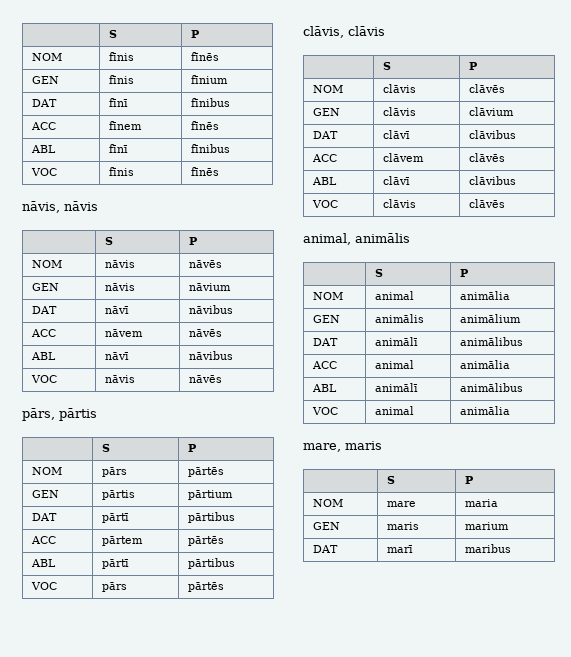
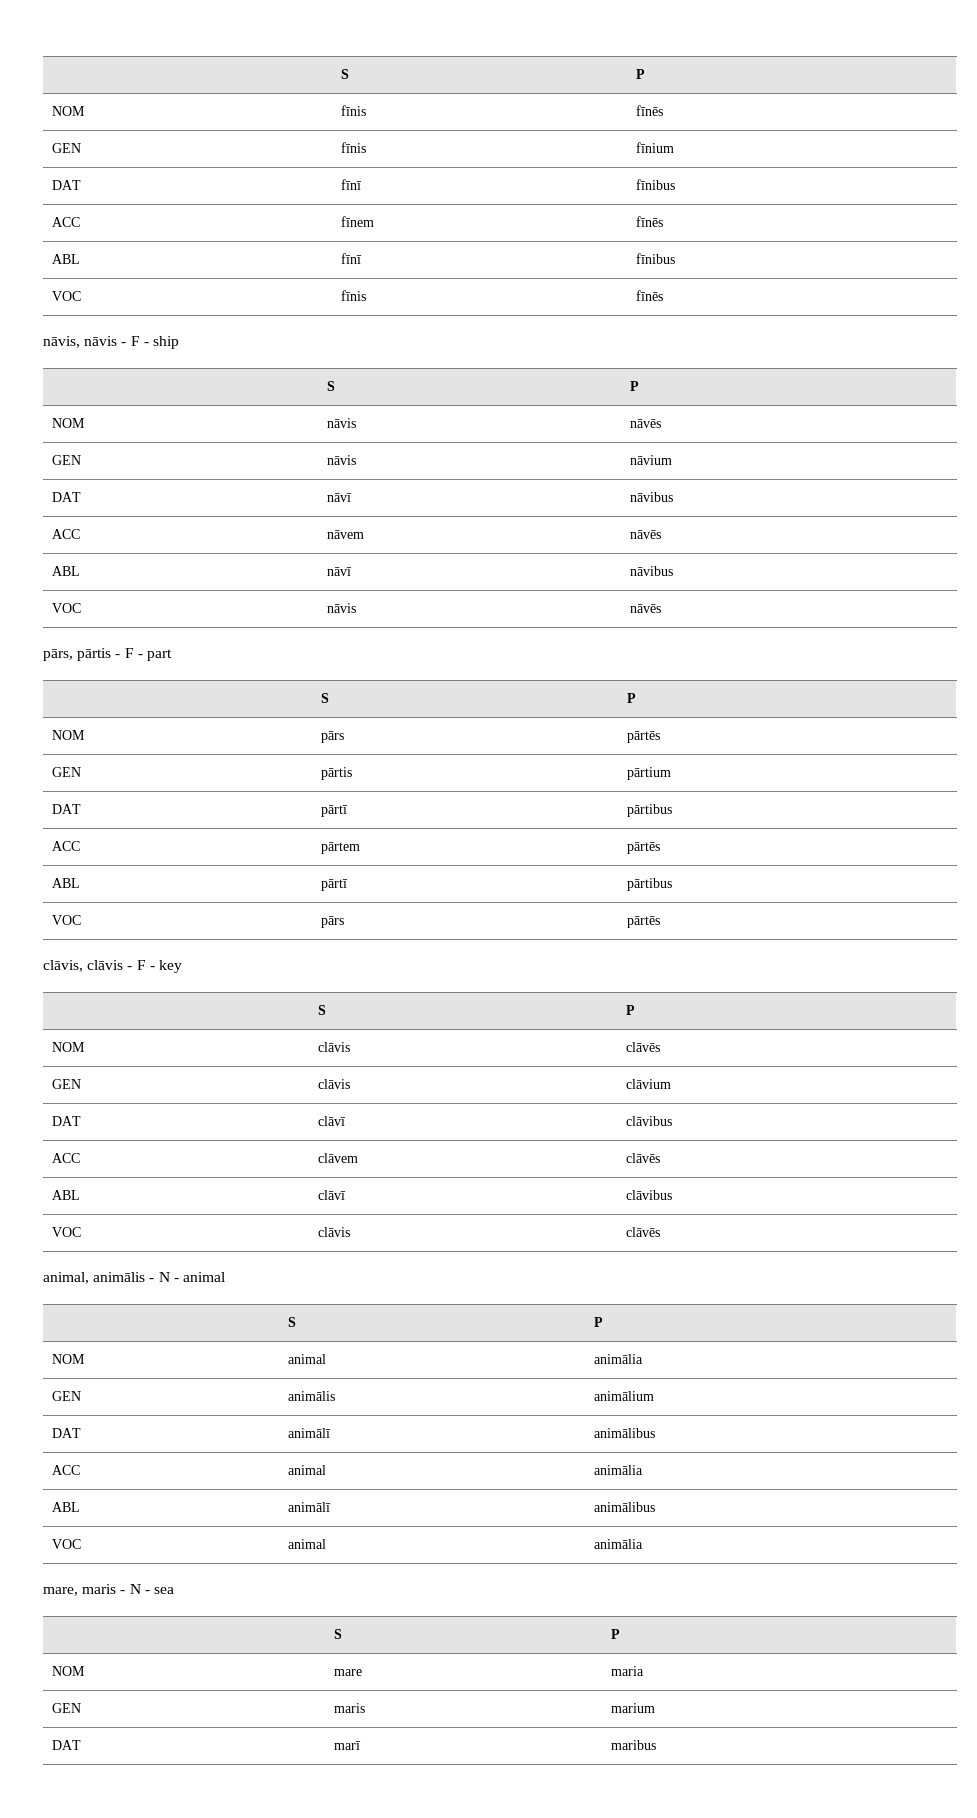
(98, 206) none -> [121,336,179,349] - F - ship
(97, 414) none -> [115,648,172,661] - F - part
(385, 31) none -> [127,960,182,973] - F - key
(410, 238) none -> [149,1272,225,1282] - N - animal
(382, 445) none -> [120,1584,174,1594] - N - sea

